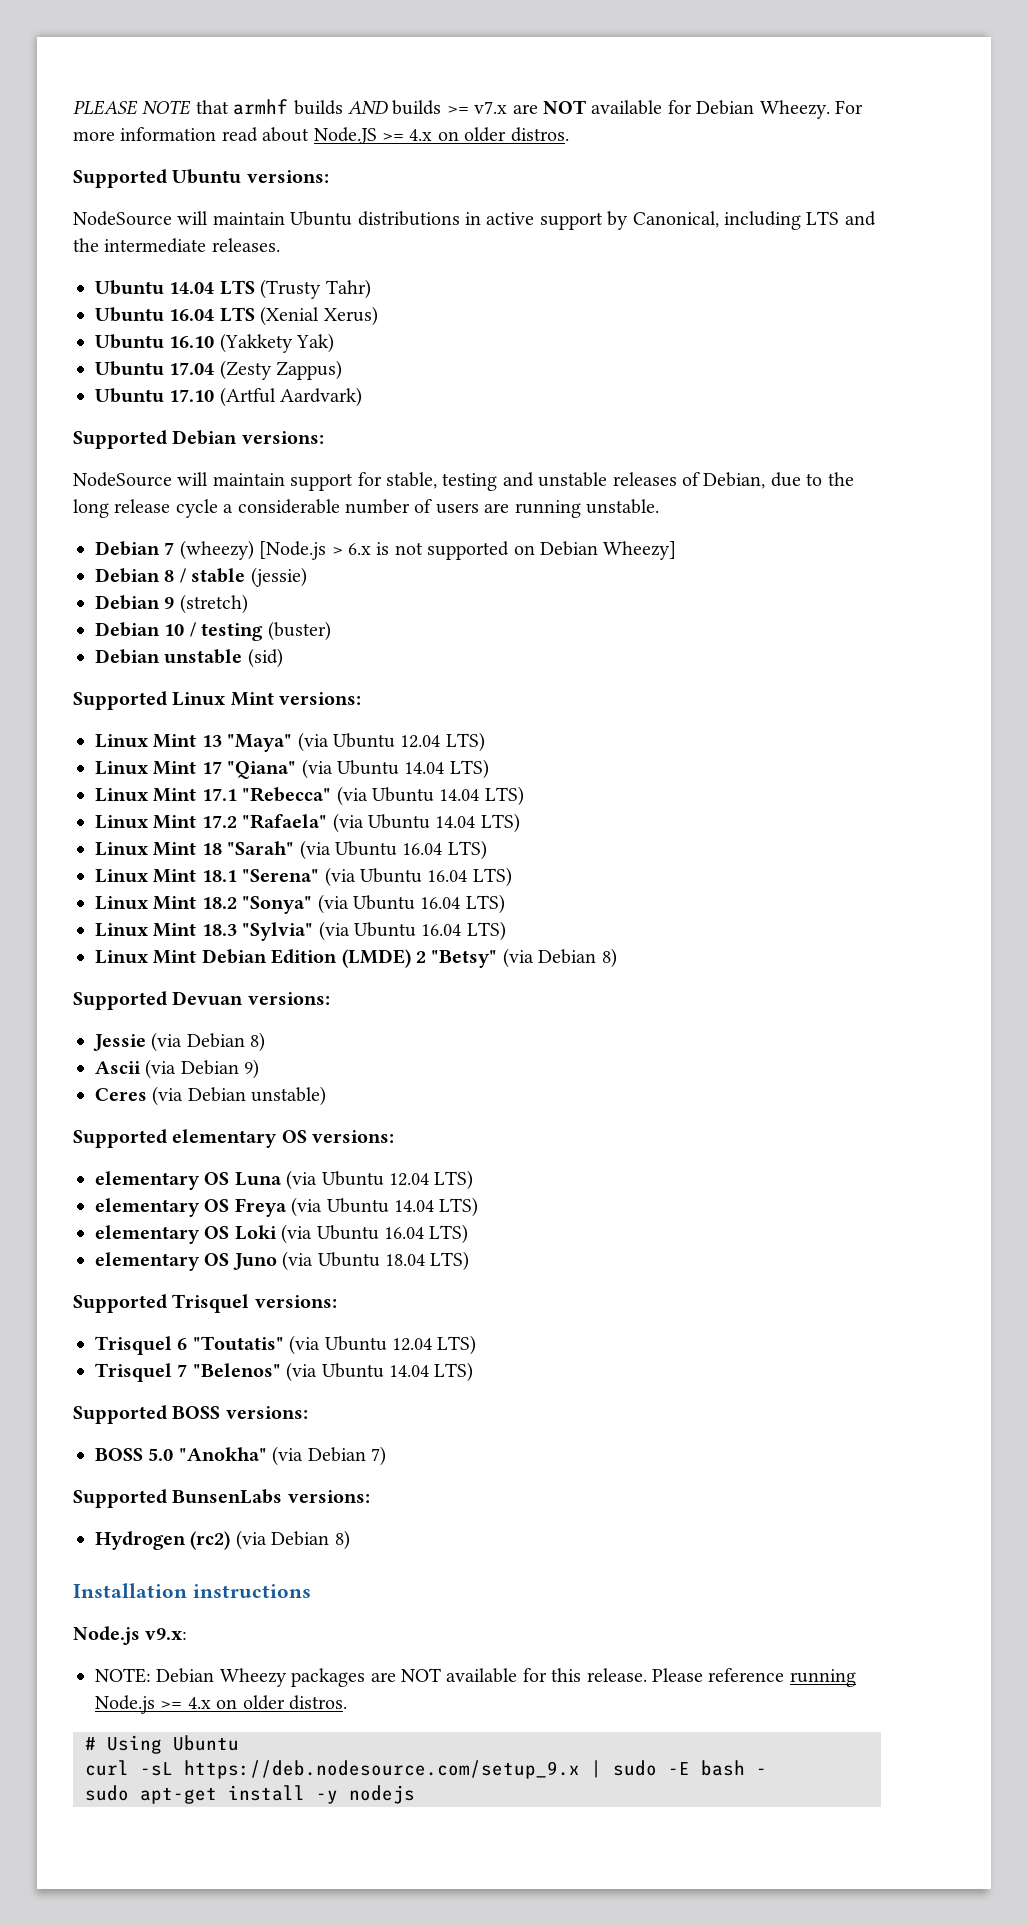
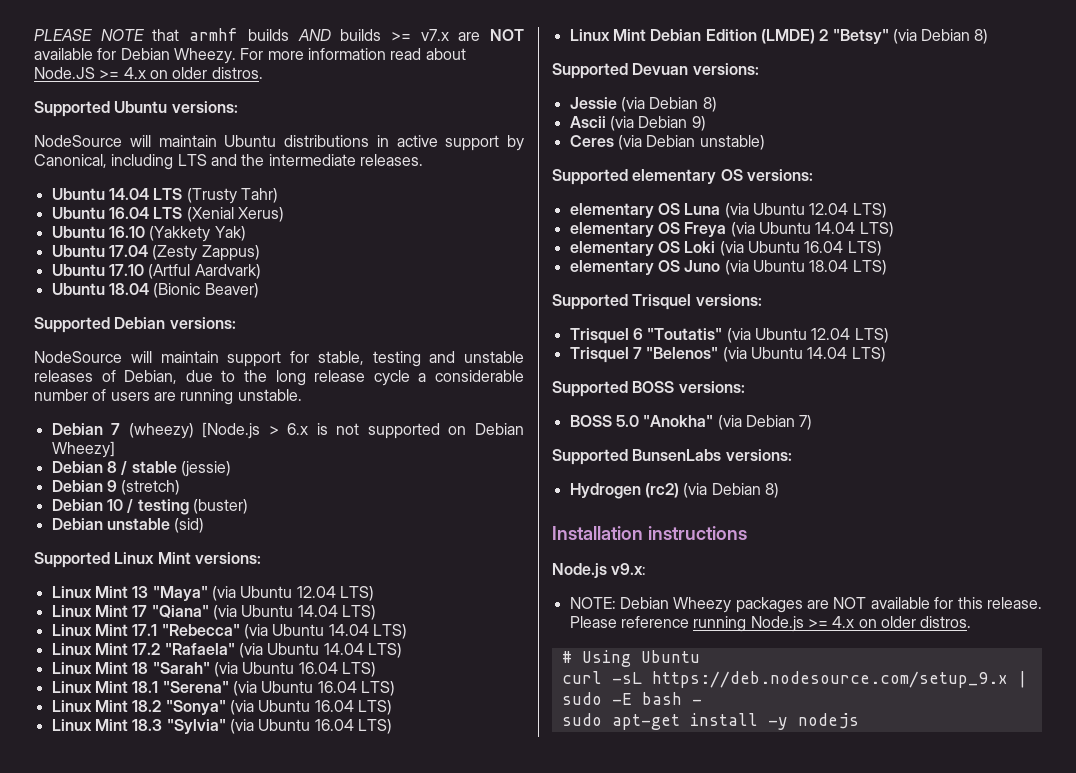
(363, 397) none -> [51,283,259,298] // Ubuntu 18.04 (Bionic Beaver)

